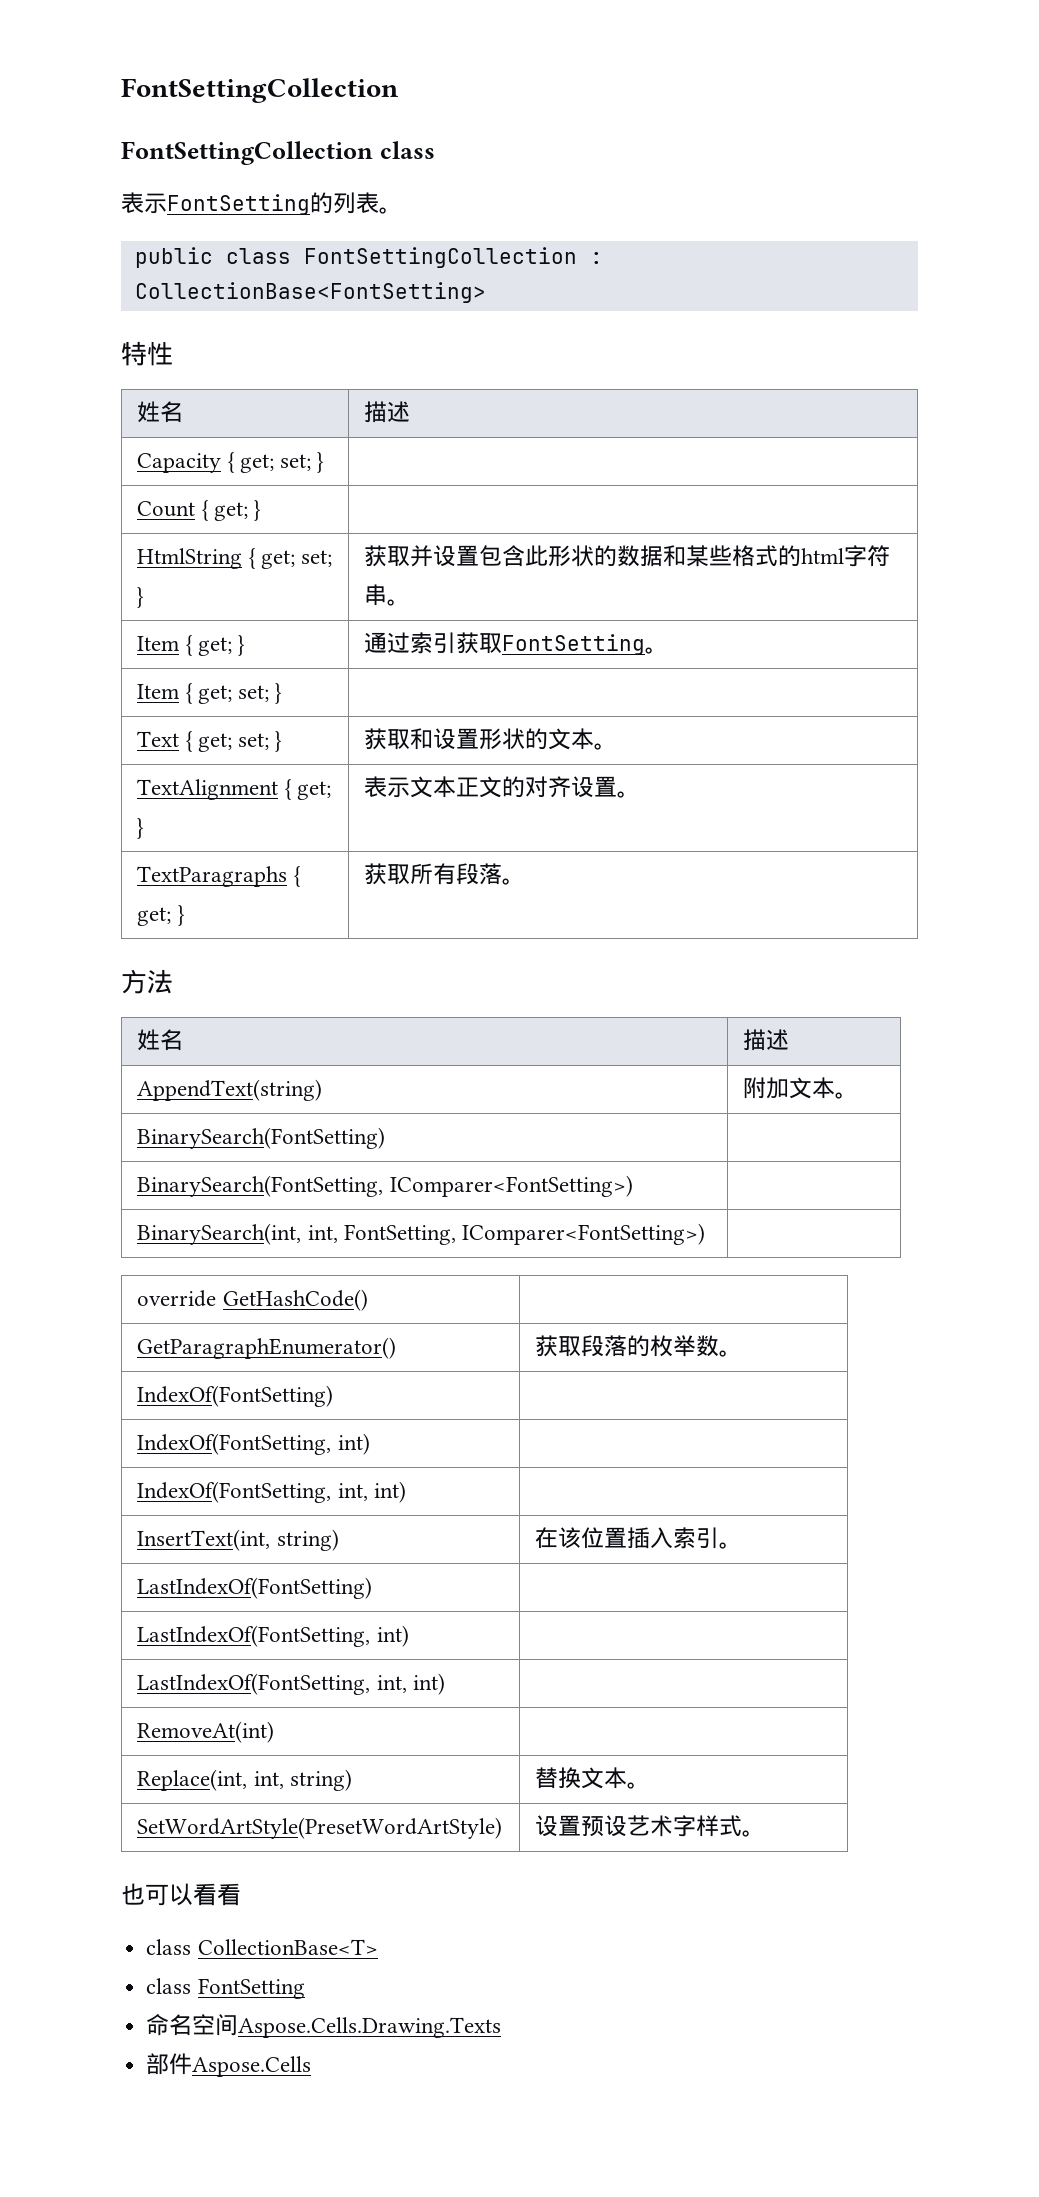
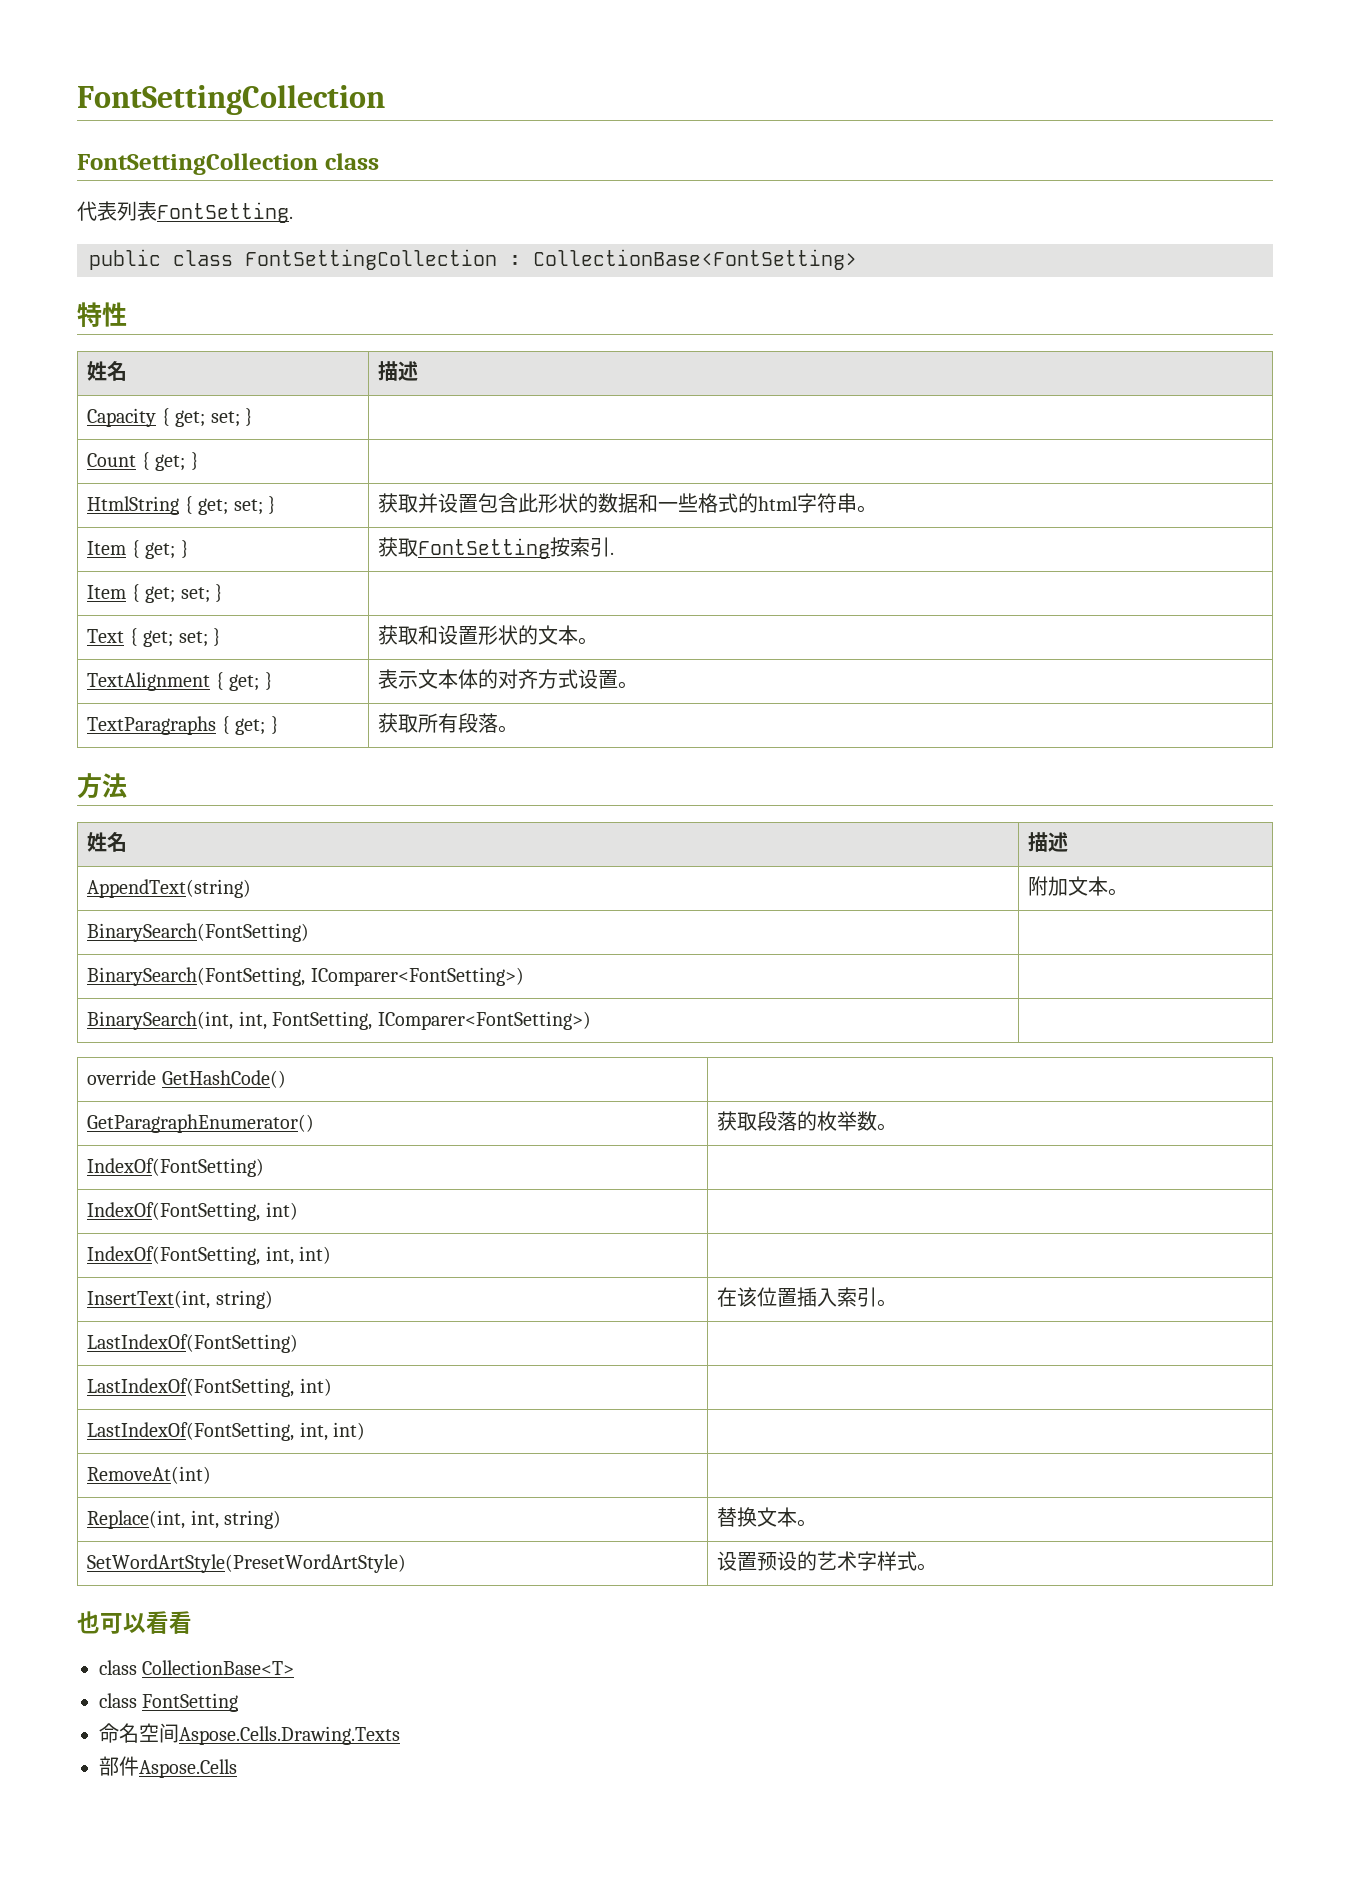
[121,192,402,215] 表示FontSetting的列表。 -> [77,201,293,223] 代表列表FontSetting.
[686,545,710,567] 某 -> [658,502,679,511] 一
[364,632,669,655] 通过索引获取FontSetting。 -> [378,537,615,559] 获取FontSetting按索引.
[456,776,572,798] 正文的对齐 -> [458,669,579,689] 体的对齐方式
(628, 1826) none -> [797,1551,818,1571] 的

